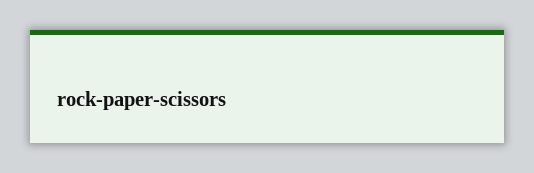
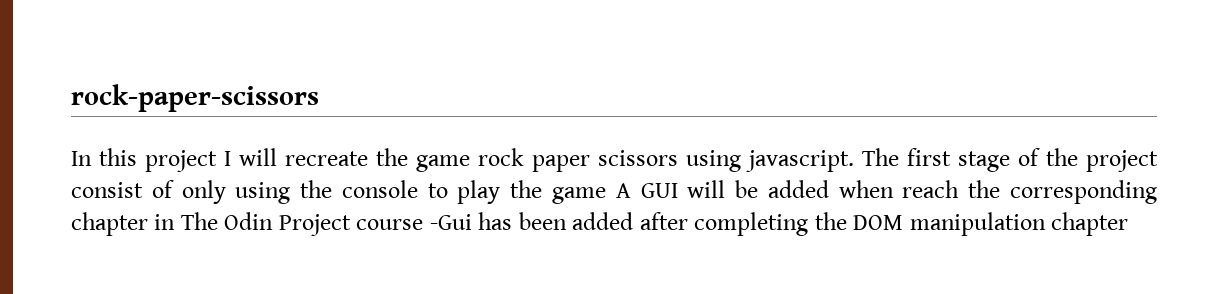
(226, 100) none -> [71,148,1158,172] [71,180,1158,204] [71,212,1129,236] // In this project I will recreate the game rock paper scissors using javascript. The first stage of the project consist of only using the console to play the game A GUI will be added when reach the corresponding chapter in The Odin Project course -Gui has been added after completing the DOM manipulation chapter

